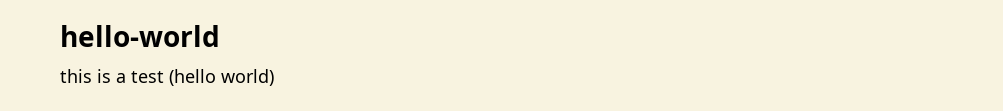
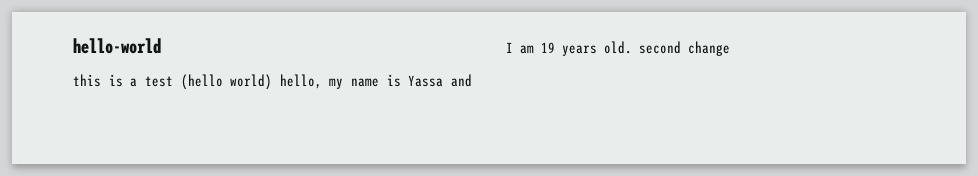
(274, 77) none -> [279,74,472,89] [506,41,730,56] hello, my name is Yassa and I am 19 years old. second change

